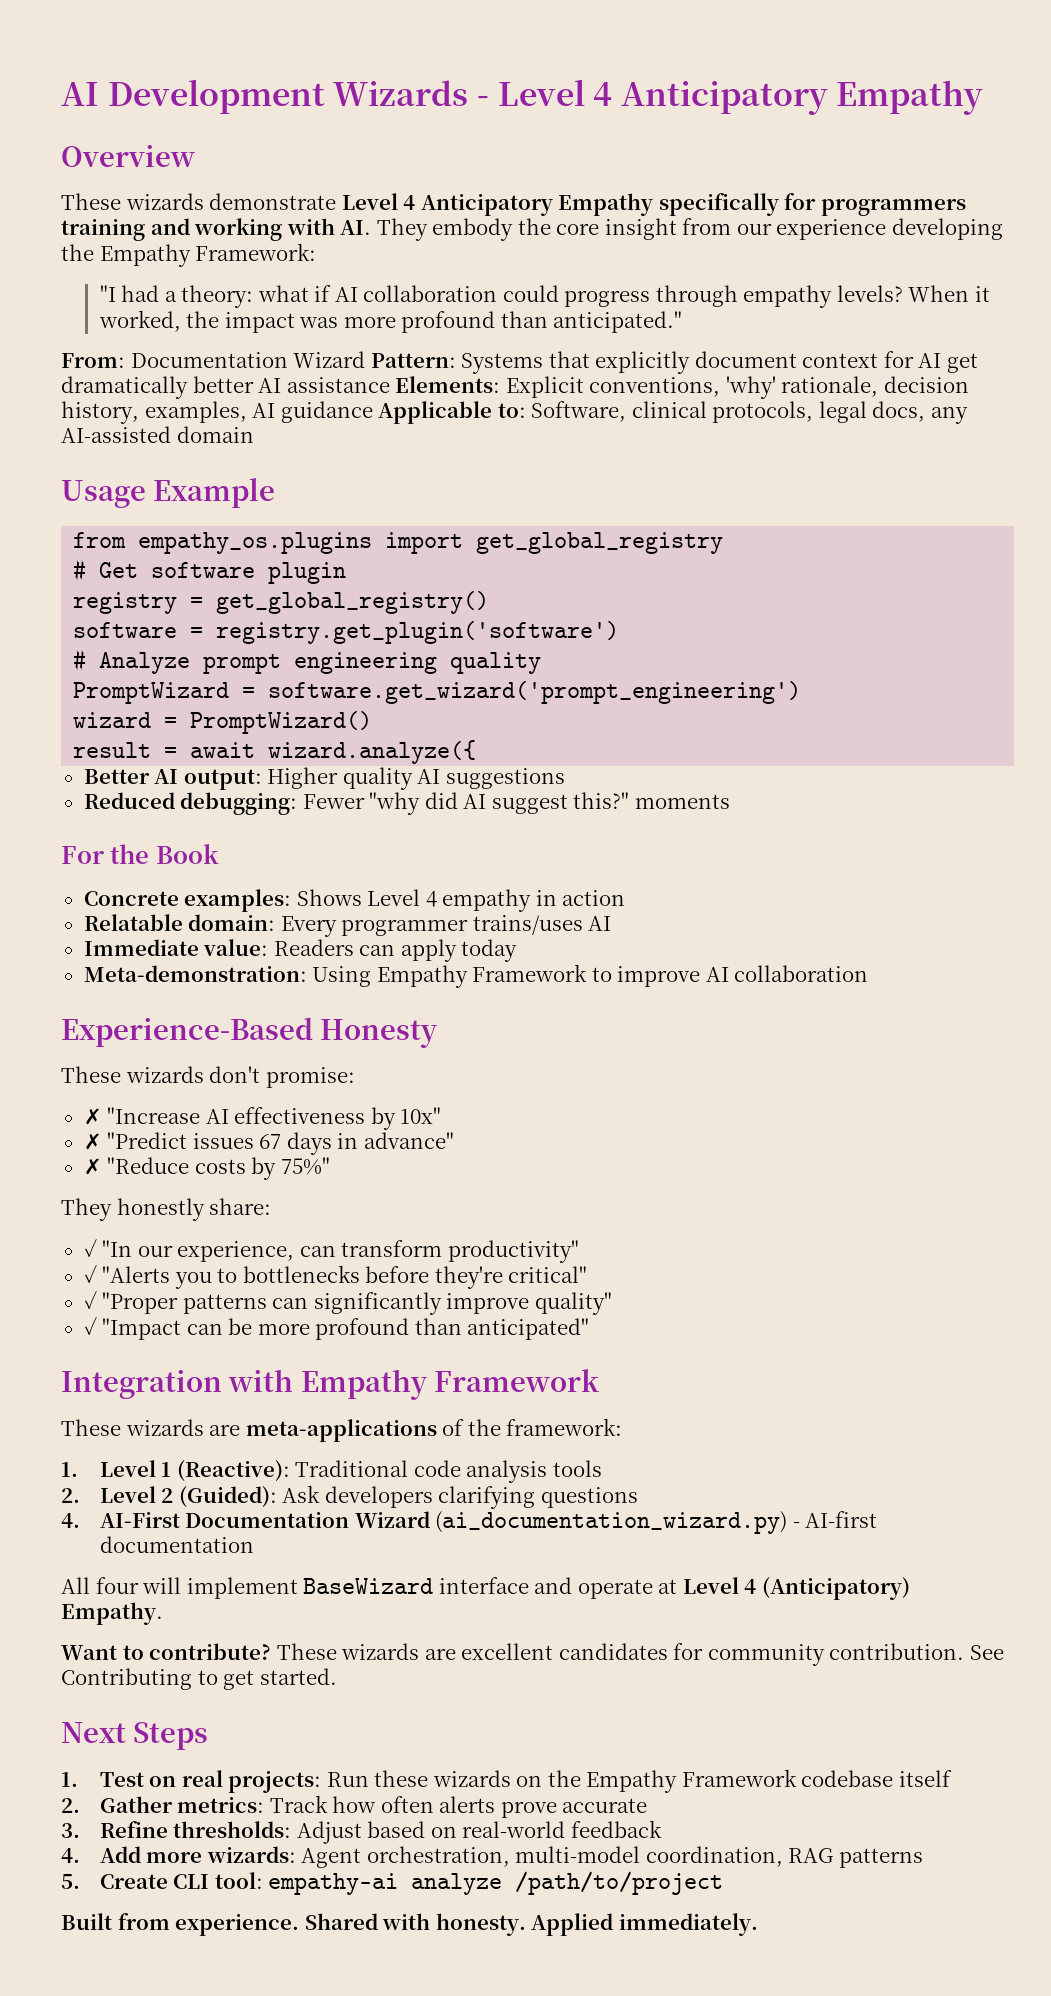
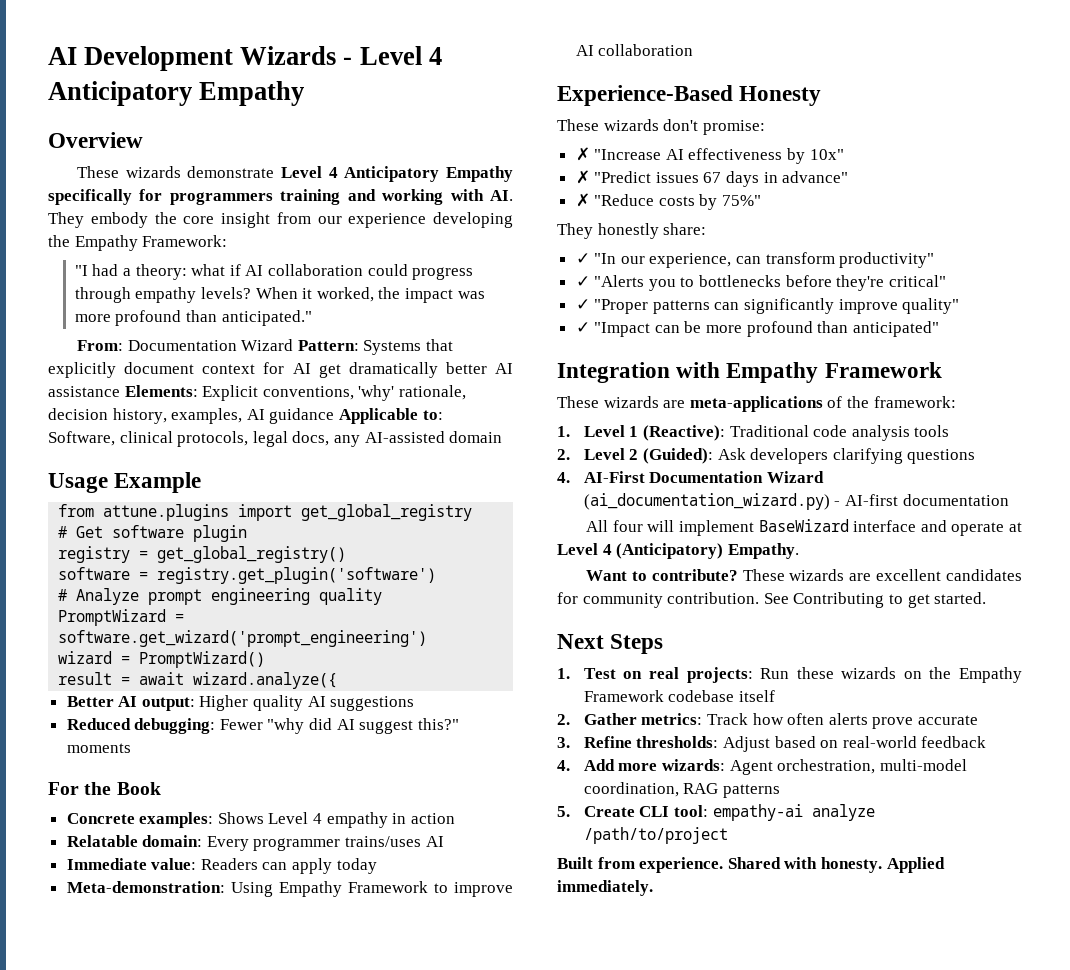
[138,532,373,554] empathy_os.plugins -> [103,504,230,521] attune.plugins

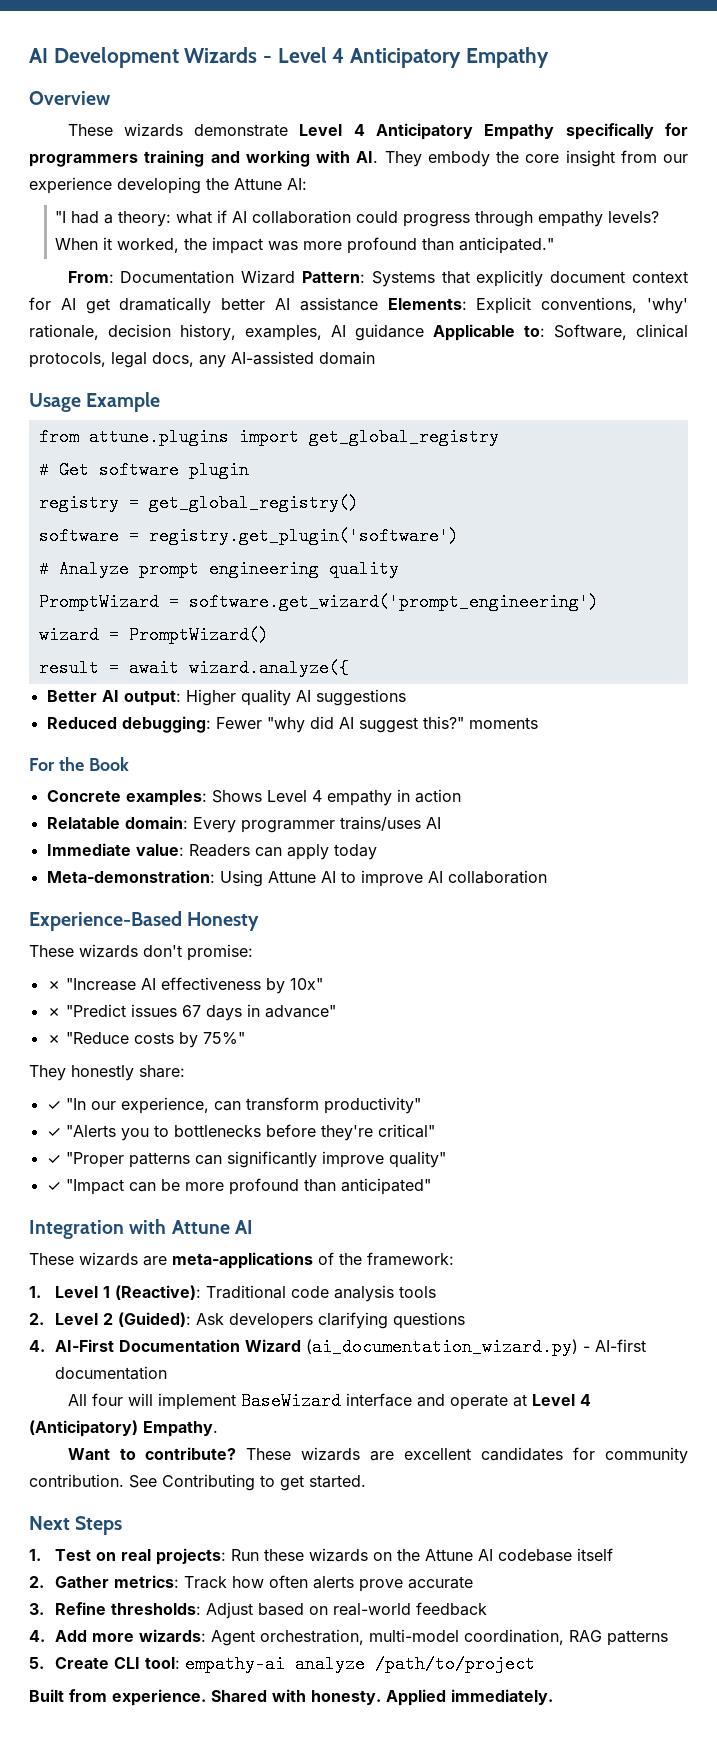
[74,235,228,251] Empathy Framework: -> [234,178,307,190] Attune AI:
[278,881,428,897] Empathy Framework -> [267,871,336,883] Attune AI
[726,362,942,383] Empathy Framework -> [171,1220,253,1234] Attune AI
[959,667,1022,683] [583,690,664,702] Empathy Framework -> [425,1549,494,1561] Attune AI

